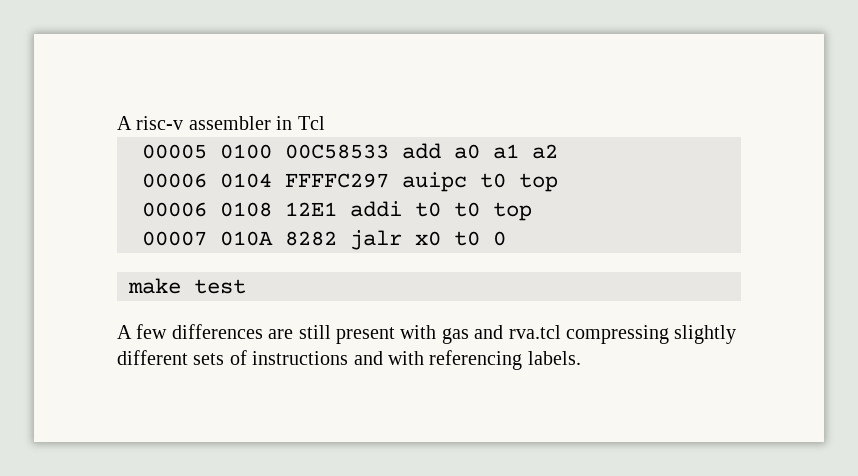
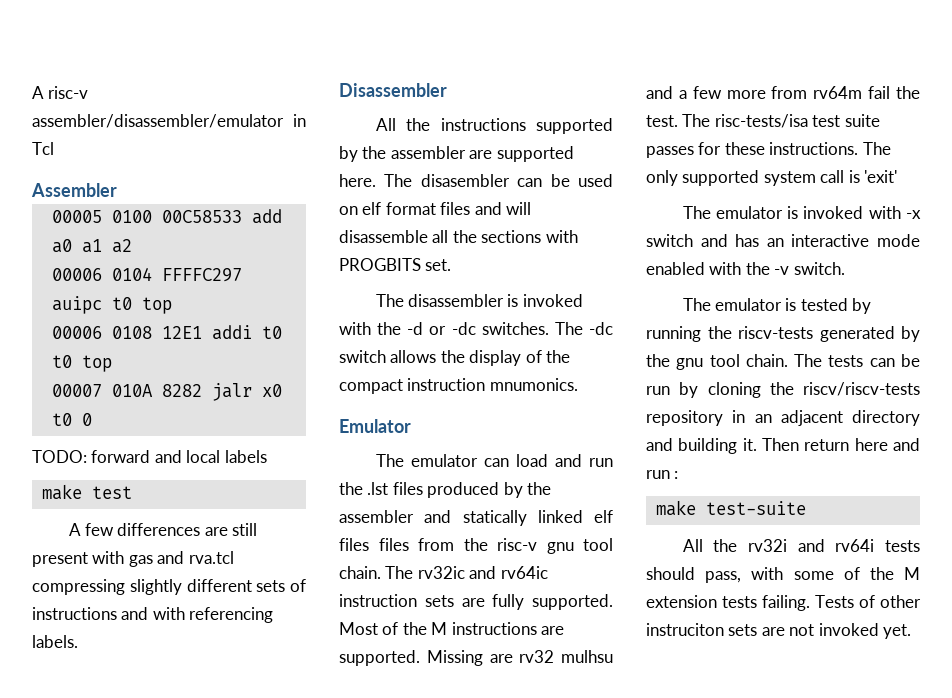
[188,116,271,130] assembler -> [32,114,284,128] assembler/disassembler/emulator
(325, 123) none -> [31,183,117,197] // Assembler
(506, 238) none -> [32,450,267,463] // TODO: forward and local labels
(581, 358) none -> [339,83,447,97] [375,118,613,134] [339,146,574,162] [339,174,613,187] [339,202,532,215] [339,230,578,243] [339,258,452,271] [375,294,583,307] [339,322,613,335] [339,350,571,366] [339,378,578,394] [339,419,411,433] [375,454,613,467] [339,482,552,498] [339,510,613,526] [339,538,613,554] [339,566,548,579] [339,594,613,610] [339,622,565,635] [339,650,613,666] [646,86,920,99] [646,114,880,128] [646,142,891,158] [646,170,898,186] [682,206,921,219] [646,234,920,247] [646,262,845,275] [682,298,872,314] [646,326,920,342] [646,354,920,370] [646,382,920,398] [646,410,920,426] [646,438,920,454] [646,470,679,479] [655,500,806,516] [682,539,920,552] [646,567,920,583] [646,595,921,611] [646,623,912,639] // Disassembler // All the instructions supported by the assembler are supported here. The disasembler can be used on elf format files and will disassemble all the sections with PROGBITS set. // The disassembler is invoked with the -d or -dc switches. The -dc switch allows the display of the compact instruction mnumonics. // Emulator // The emulator can load and run the .lst files produced by the assembler and statically linked elf files files from the risc-v gnu tool chain. The rv32ic and rv64ic instruction sets are fully supported. Most of the M instructions are supported. Missing are rv32 mulhsu and a few more from rv64m fail the test. The risc-tests/isa test suite passes for these instructions. The only supported system call is 'exit' // The emulator is invoked with -x switch and has an interactive mode enabled with the -v switch. // The emulator is tested by running the riscv-tests generated by the gnu tool chain. The tests can be run by cloning the riscv/riscv-tests repository in an adjacent directory and building it. Then return here and run : // make test-suite // All the rv32i and rv64i tests should pass, with some of the M extension tests failing. Tests of other instruciton sets are not invoked yet.

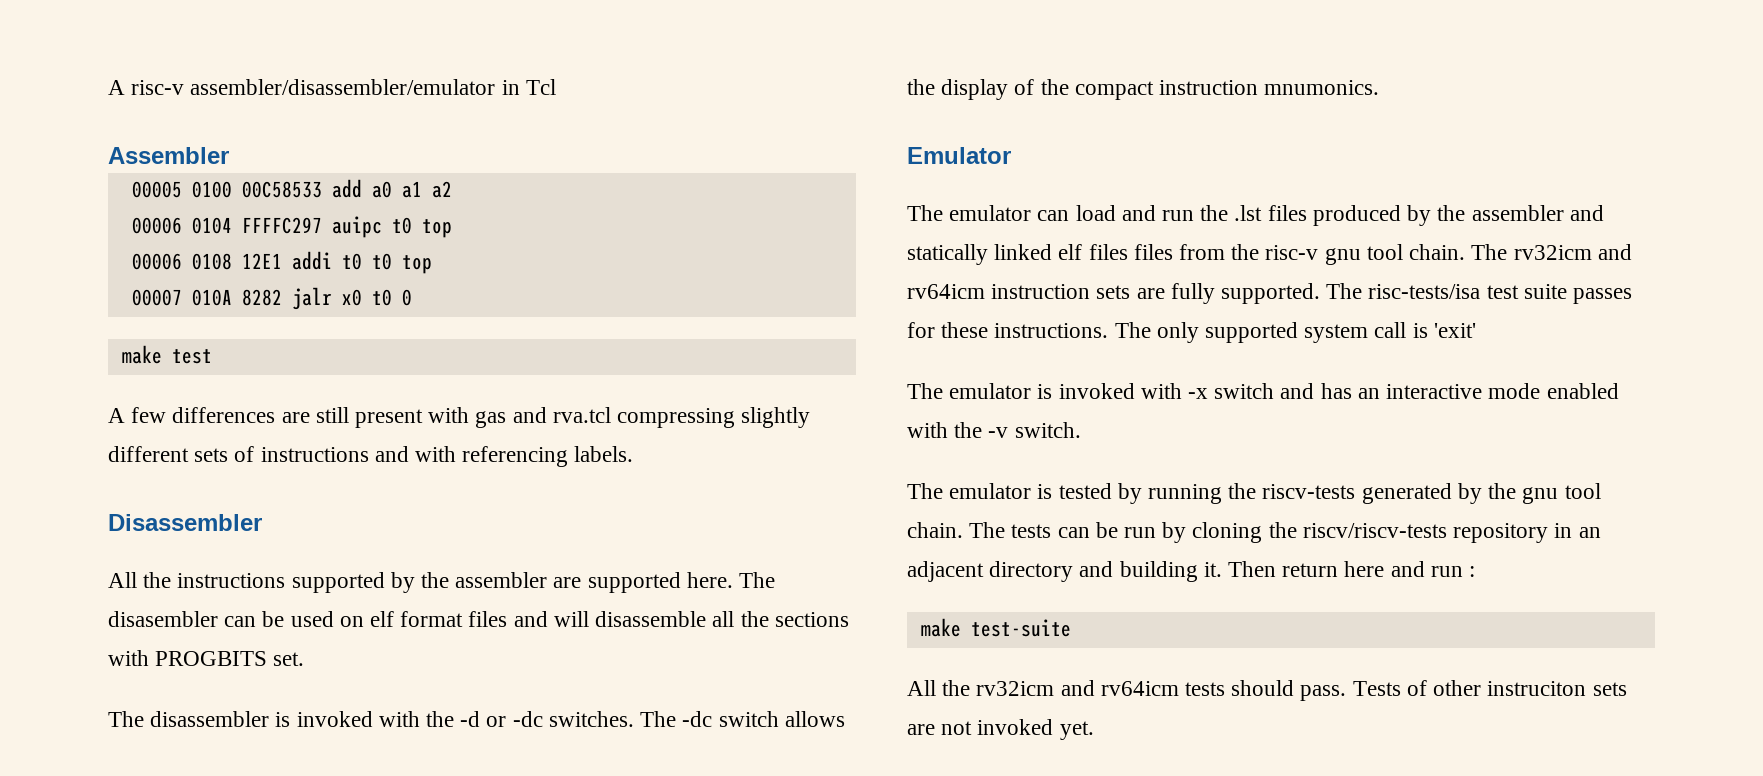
[32,450,267,463] // TODO: forward and local labels -> (412, 297) none
[417,566,548,579] rv32ic and rv64ic -> [1513,244,1632,260] [907,284,985,299] rv32icm and rv64icm
[339,622,565,635] [339,650,613,666] [646,86,920,99] [646,115,678,127] Most of the M instructions are supported. Missing are rv32 mulhsu and a few more from rv64m fail the test. -> (1321, 293) none
[747,539,920,552] [646,567,920,583] [646,595,810,611] rv32i and rv64i tests should pass, with some of the M extension tests failing. -> [976,680,1347,701] rv32icm and rv64icm tests should pass.

